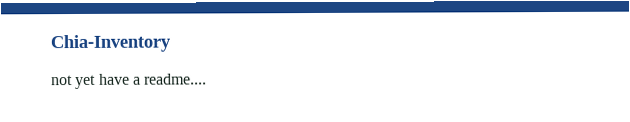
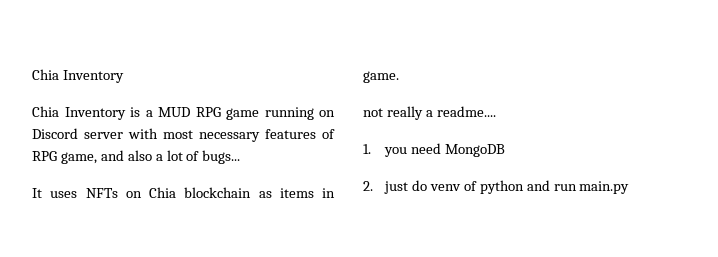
[50,34,171,53] Chia-Inventory -> [32,69,124,83] [32,106,335,120] [32,128,335,142] [32,150,241,164] [32,187,335,198] [363,71,399,83] Chia Inventory // Chia Inventory is a MUD RPG game running on Discord server with most necessary features of RPG game, and also a lot of bugs... // It uses NFTs on Chia blockchain as items in game.
[75,73,130,90] yet have -> [386,106,423,120] really
(208, 79) none -> [363,143,505,157] [363,180,630,194] // 1. you need MongoDB // 2. just do venv of python and run main.py

